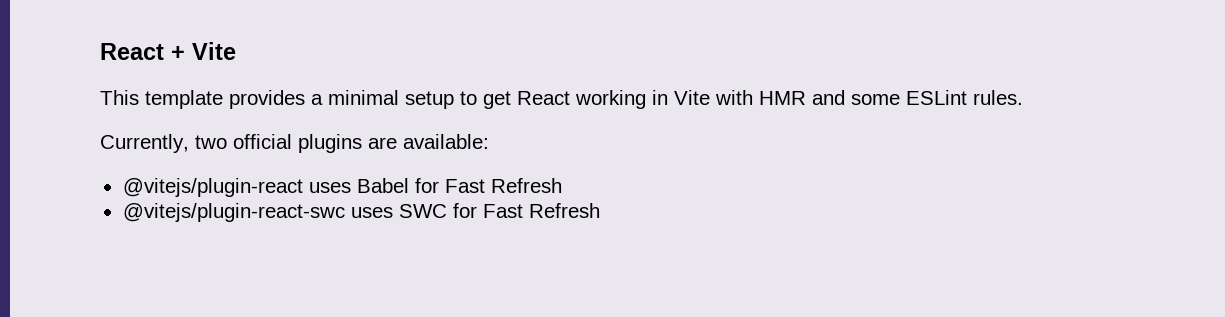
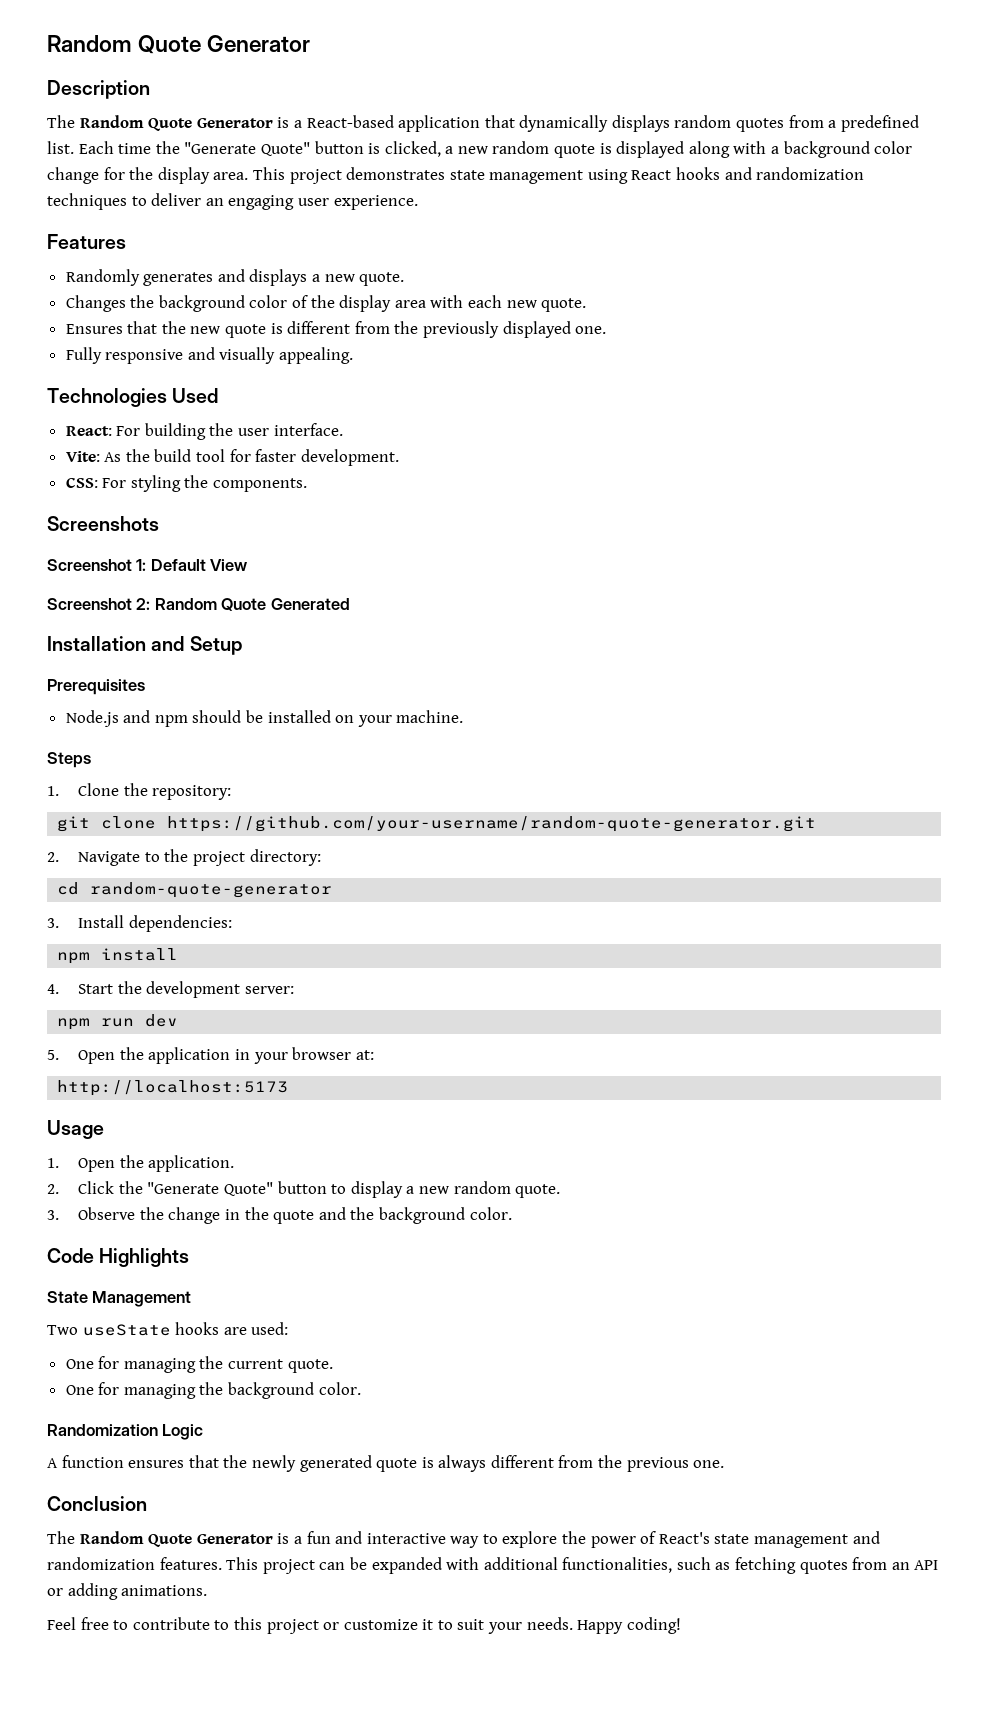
[100,42,236,60] [100,90,1023,109] [100,134,489,153] [122,178,562,197] [122,203,600,222] React + Vite // This template provides a minimal setup to get React working in Vite with HMR and some ESLint rules. // Currently, two official plugins are available: // @vitejs/plugin-react uses Babel for Fast Refresh // @vitejs/plugin-react-swc uses SWC for Fast Refresh -> [47,35,311,54] [47,80,150,99] [47,115,919,132] [47,141,913,158] [47,167,865,184] [47,193,418,210] [47,234,126,249] [65,269,405,286] [65,295,587,312] [65,321,607,338] [65,347,354,364] [47,388,219,407] [65,423,343,440] [65,449,399,466] [65,475,308,492] [47,516,159,531] [47,559,248,571] [47,598,350,611] [47,636,242,655] [47,679,145,695] [65,710,464,727] [47,752,91,768] [47,783,232,800] [57,816,817,832] [47,849,321,866] [57,882,333,898] [47,915,232,932] [57,948,179,964] [47,981,294,998] [57,1014,179,1030] [47,1047,374,1064] [57,1080,289,1096] [47,1120,104,1139] [47,1155,235,1172] [47,1181,561,1198] [47,1207,512,1224] [47,1248,190,1267] [47,1291,192,1307] [47,1322,289,1336] [65,1356,333,1373] [65,1382,361,1399] [47,1424,204,1440] [47,1455,725,1472] [47,1496,147,1511] [47,1531,880,1548] [47,1557,939,1574] [47,1583,208,1600] [47,1617,681,1634] Random Quote Generator // Description // The Random Quote Generator is a React-based application that dynamically displays random quotes from a predefined list. Each time the "Generate Quote" button is clicked, a new random quote is displayed along with a background color change for the display area. This project demonstrates state management using React hooks and randomization techniques to deliver an engaging user experience. // Features // Randomly generates and displays a new quote. // Changes the background color of the display area with each new quote. // Ensures that the new quote is different from the previously displayed one. // Fully responsive and visually appealing. // Technologies Used // React: For building the user interface. // Vite: As the build tool for faster development. // CSS: For styling the components. // Screenshots // Screenshot 1: Default View // Screenshot 2: Random Quote Generated // Installation and Setup // Prerequisites // Node.js and npm should be installed on your machine. // Steps // 1. Clone the repository: // git clone https://github.com/your-username/random-quote-generator.git // 2. Navigate to the project directory: // cd random-quote-generator // 3. Install dependencies: // npm install // 4. Start the development server: // npm run dev // 5. Open the application in your browser at: // http://localhost:5173 // Usage // 1. Open the application. // 2. Click the "Generate Quote" button to display a new random quote. // 3. Observe the change in the quote and the background color. // Code Highlights // State Management // Two useState hooks are used: // One for managing the current quote. // One for managing the background color. // Randomization Logic // A function ensures that the newly generated quote is always different from the previous one. // Conclusion // The Random Quote Generator is a fun and interactive way to explore the power of React's state management and randomization features. This project can be expanded with additional functionalities, such as fetching quotes from an API or adding animations. // Feel free to contribute to this project or customize it to suit your needs. Happy coding!

